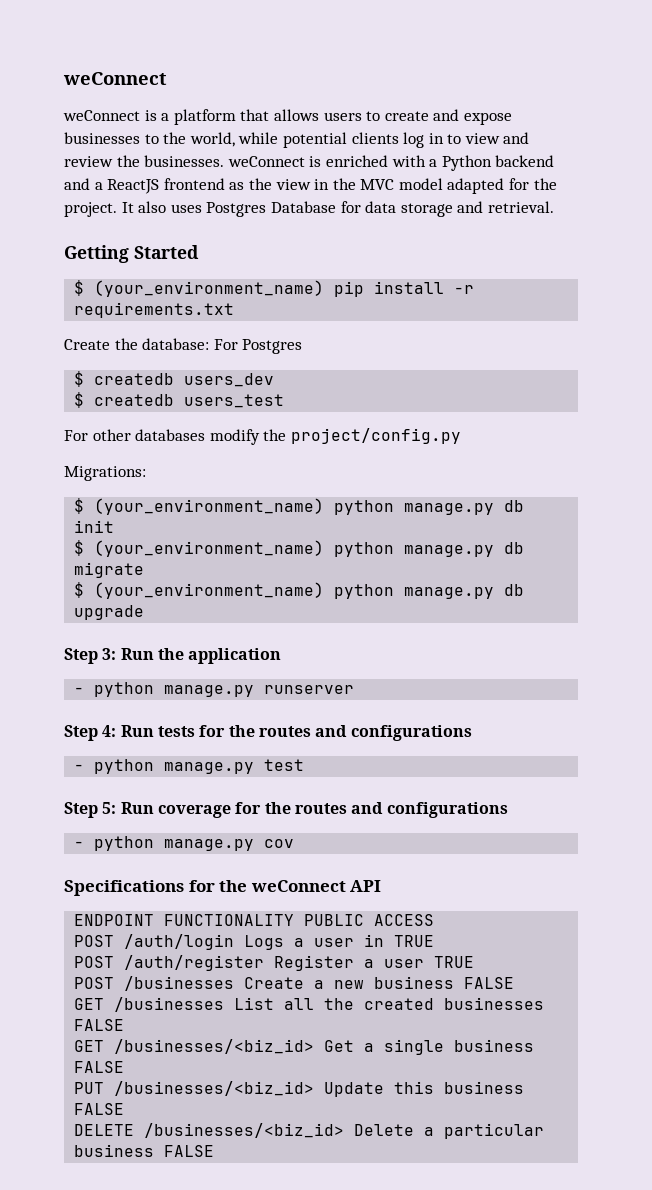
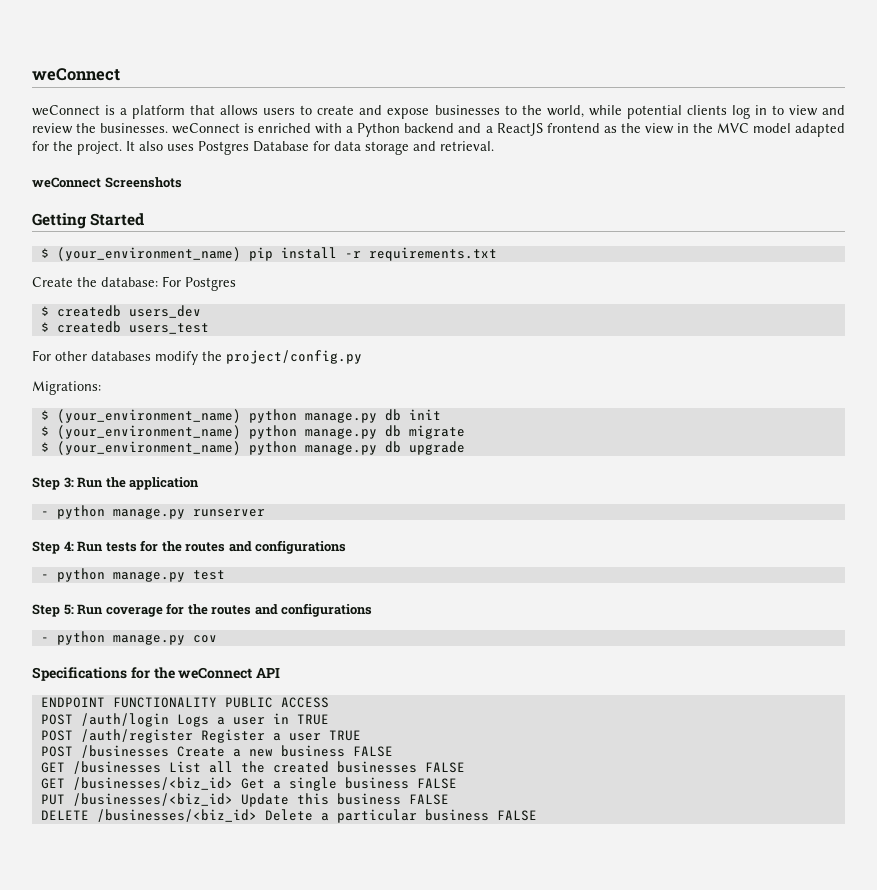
(554, 207) none -> [32,177,182,188] // weConnect Screenshots

